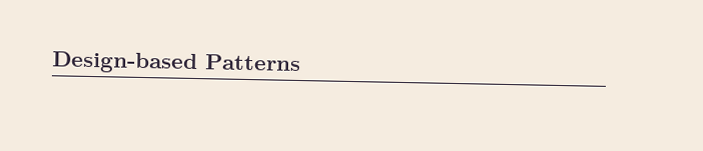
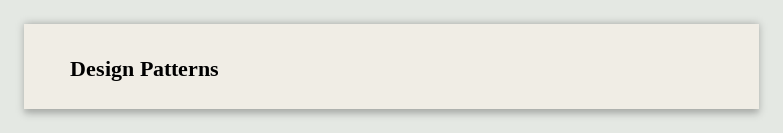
[52,51,198,75] Design-based -> [70,61,134,81] Design

